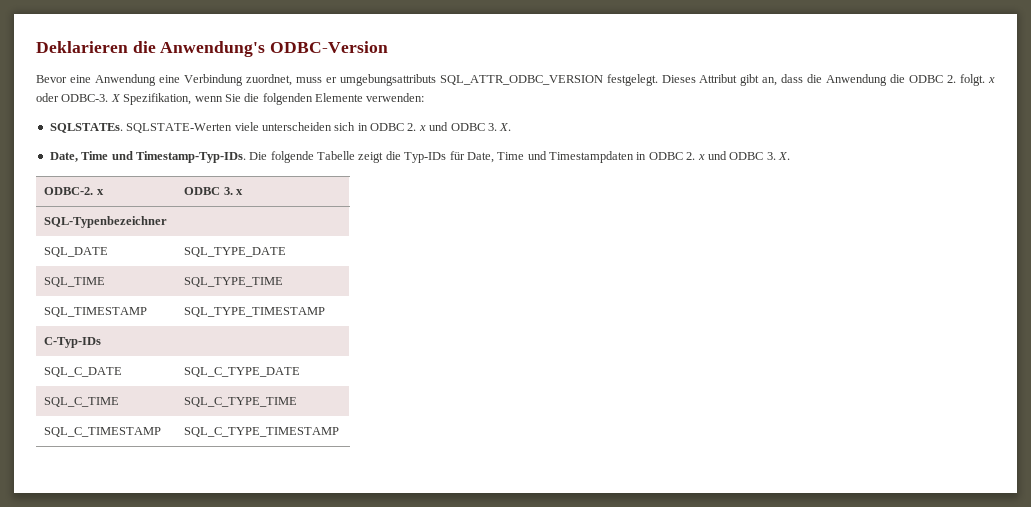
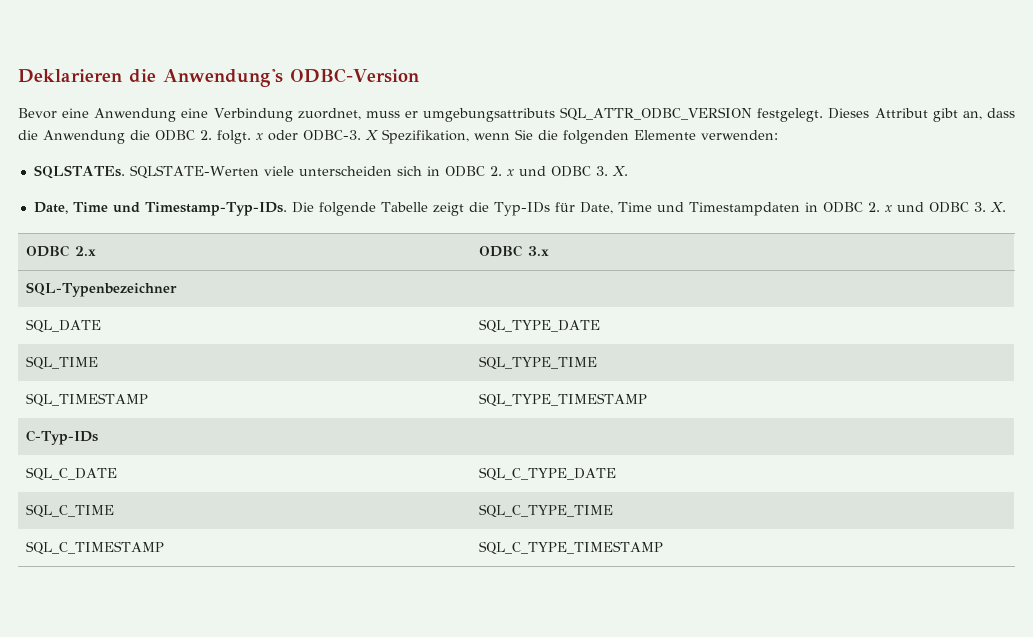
[44,187,104,195] [184,187,244,195] ODBC-2. x | ODBC 3. x -> [25,245,96,257] [478,245,549,257] ODBC 2.x | ODBC 3.x

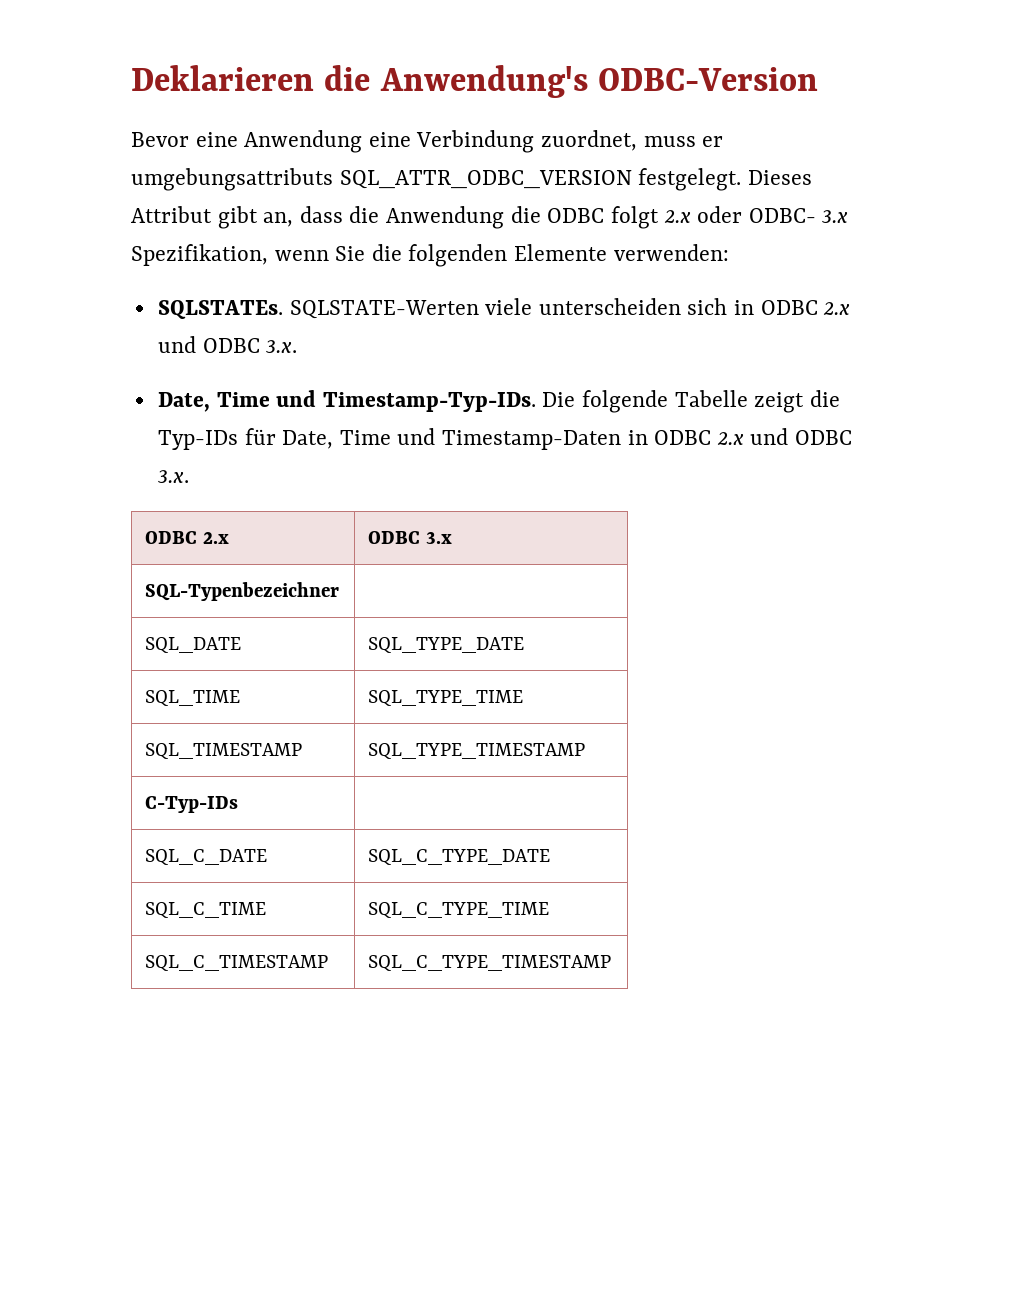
[200,130,378,144] 2. folgt. x oder ODBC-3. X -> [610,206,849,229] folgt 2.x oder ODBC- 3.x
[489,166,628,177] 2. x und ODBC 3. X. -> [823,302,851,315] [157,336,298,353] 2.x und ODBC 3.x.
[688,202,1006,216] Timestampdaten in ODBC 2. x und ODBC 3. X. -> [442,428,853,450] [157,470,189,483] Timestamp-Daten in ODBC 2.x und ODBC 3.x.

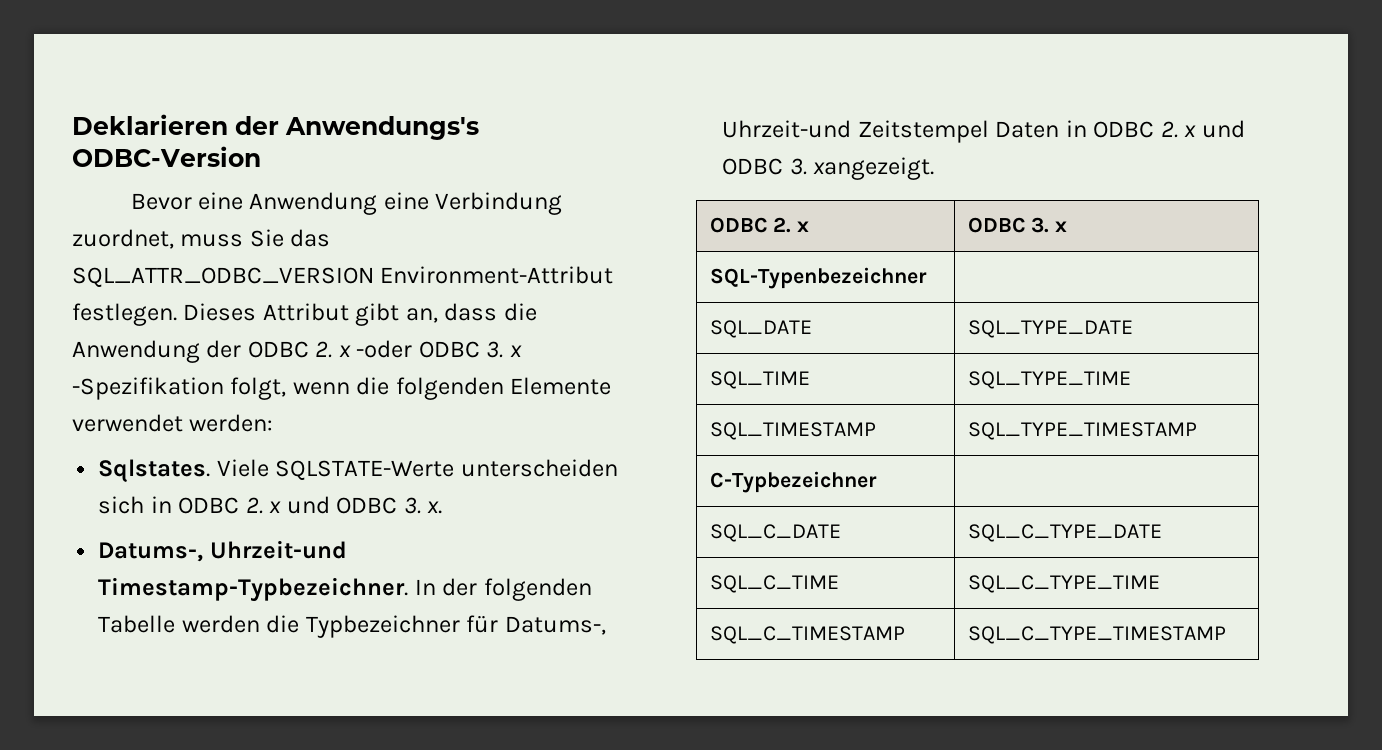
[324,65,588,98] die Anwendung's -> [235,116,479,140] der Anwendungs's
[702,136,724,147] [131,168,742,191] er umgebungsattributs SQL_ATTR_ODBC_VERSION festgelegt. -> [249,229,331,247] [72,266,614,288] [72,303,177,326] Sie das SQL_ATTR_ODBC_VERSION Environment-Attribut festlegen.
[510,206,849,229] [131,244,729,267] [157,298,851,319] [157,336,298,353] [157,390,840,413] [157,428,853,450] [157,470,189,483] [145,531,230,544] [368,531,453,544] die ODBC folgt 2.x oder ODBC- 3.x Spezifikation, wenn Sie die folgenden Elemente verwenden: // SQLSTATEs. SQLSTATE-Werten viele unterscheiden sich in ODBC 2.x und ODBC 3.x. // Date, Time und Timestamp-Typ-IDs. Die folgende Tabelle zeigt die Typ-IDs für Date, Time und Timestamp-Daten in ODBC 2.x und ODBC 3.x. // ODBC 2.x | ODBC 3.x -> [206,340,522,358] [72,377,612,400] [72,414,274,432] [98,459,618,483] [98,496,443,514] [98,540,347,562] [98,577,592,602] [98,615,606,638] [722,120,1245,143] [722,157,935,180] [709,217,810,233] [967,217,1068,233] der ODBC 2. x -oder ODBC 3. x -Spezifikation folgt, wenn die folgenden Elemente verwendet werden: // Sqlstates. Viele SQLSTATE-Werte unterscheiden sich in ODBC 2. x und ODBC 3. x. // Datums-, Uhrzeit-und Timestamp-Typbezeichner. In der folgenden Tabelle werden die Typbezeichner für Datums-, Uhrzeit-und Zeitstempel Daten in ODBC 2. x und ODBC 3. xangezeigt. // ODBC 2. x | ODBC 3. x
[145,796,239,813] C-Typ-IDs -> [709,471,877,493] C-Typbezeichner

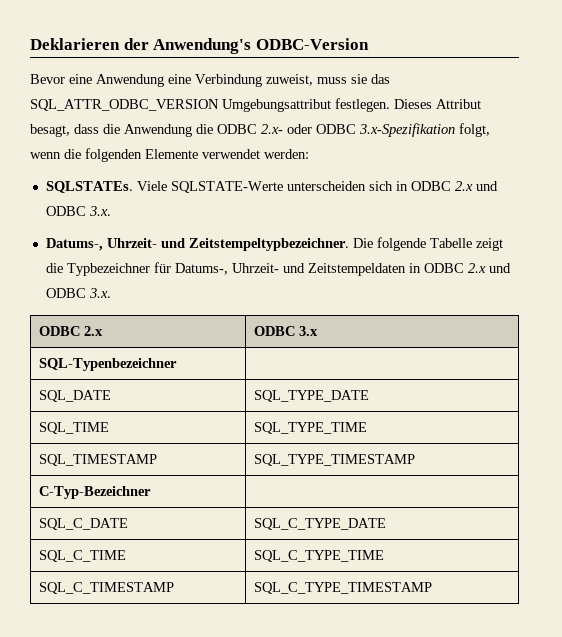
[285,116,479,140] Anwendungs's -> [153,38,252,54] Anwendung's
[72,229,284,249] zuordnet, muss Sie -> [266,74,367,86] zuweist, muss sie
[380,266,614,284] Environment-Attribut -> [222,99,331,112] Umgebungsattribut
[355,303,438,326] gibt an, -> [30,124,70,137] besagt,
[206,340,522,358] [72,377,224,400] der ODBC 2. x -oder ODBC 3. x -Spezifikation -> [196,123,455,137] die ODBC 2.x- oder ODBC 3.x-Spezifikation
[98,459,211,483] Sqlstates. -> [45,181,133,193] SQLSTATEs.
[245,496,443,514] [98,540,347,562] [98,577,592,602] [98,615,606,638] [722,120,1245,143] [722,157,935,180] [709,217,810,233] [967,217,1068,233] 2. x und ODBC 3. x. // Datums-, Uhrzeit-und Timestamp-Typbezeichner. In der folgenden Tabelle werden die Typbezeichner für Datums-, Uhrzeit-und Zeitstempel Daten in ODBC 2. x und ODBC 3. xangezeigt. // ODBC 2. x | ODBC 3. x -> [454,181,498,191] [45,206,111,216] [45,237,503,251] [45,262,511,276] [45,288,111,298] [39,326,104,336] [254,326,319,336] 2.x und ODBC 3.x. // Datums-, Uhrzeit- und Zeitstempeltypbezeichner. Die folgende Tabelle zeigt die Typbezeichner für Datums-, Uhrzeit- und Zeitstempeldaten in ODBC 2.x und ODBC 3.x. // ODBC 2.x | ODBC 3.x
[709,471,877,493] C-Typbezeichner -> [39,486,152,499] C-Typ-Bezeichner

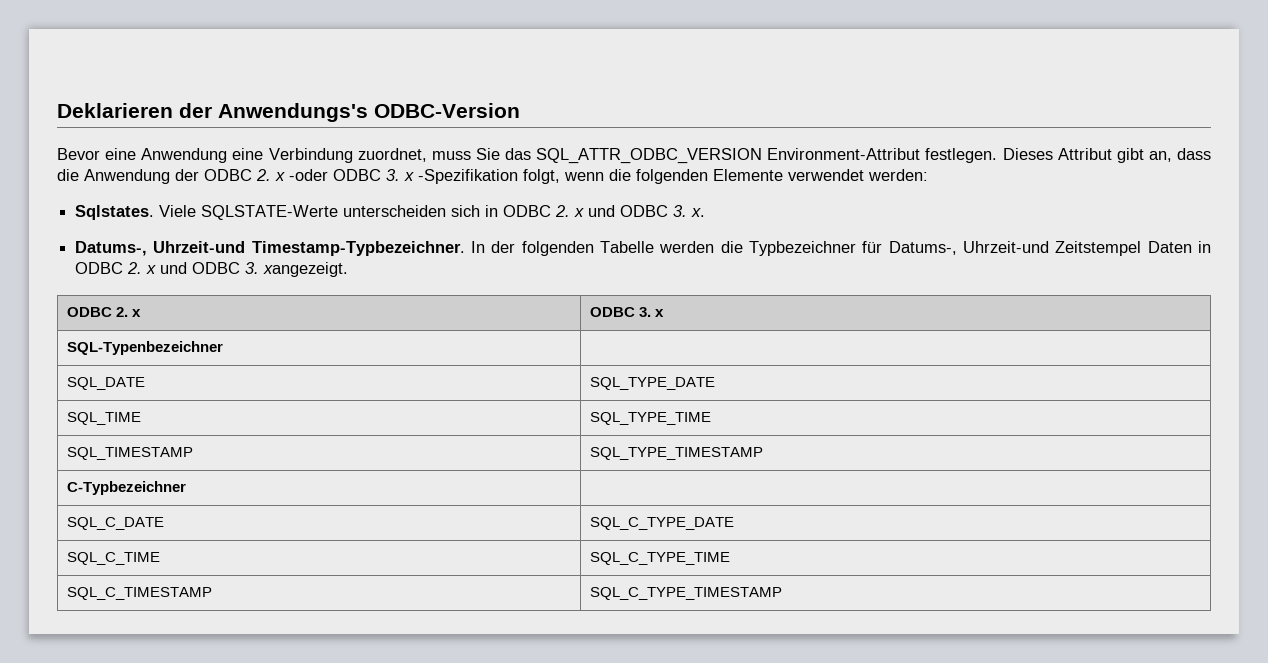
[153,38,252,54] Anwendung's -> [218,103,368,122] Anwendungs's
[266,74,367,86] zuweist, muss sie -> [357,148,500,162] zuordnet, muss Sie
[222,99,331,112] Umgebungsattribut -> [767,148,921,160] Environment-Attribut
[30,124,70,137] besagt, -> [1116,148,1172,163] gibt an,
[196,123,455,137] die ODBC 2.x- oder ODBC 3.x-Spezifikation -> [175,169,518,184] der ODBC 2. x -oder ODBC 3. x -Spezifikation
[45,181,133,193] SQLSTATEs. -> [75,205,155,220] Sqlstates.
[454,181,498,191] [45,206,111,216] [45,237,503,251] [45,262,511,276] [45,288,111,298] [39,326,104,336] [254,326,319,336] 2.x und ODBC 3.x. // Datums-, Uhrzeit- und Zeitstempeltypbezeichner. Die folgende Tabelle zeigt die Typbezeichner für Datums-, Uhrzeit- und Zeitstempeldaten in ODBC 2.x und ODBC 3.x. // ODBC 2.x | ODBC 3.x -> [555,205,706,217] [75,241,1212,256] [75,262,349,277] [66,307,141,317] [589,307,664,317] 2. x und ODBC 3. x. // Datums-, Uhrzeit-und Timestamp-Typbezeichner. In der folgenden Tabelle werden die Typbezeichner für Datums-, Uhrzeit-und Zeitstempel Daten in ODBC 2. x und ODBC 3. xangezeigt. // ODBC 2. x | ODBC 3. x
[39,486,152,499] C-Typ-Bezeichner -> [66,481,186,495] C-Typbezeichner

